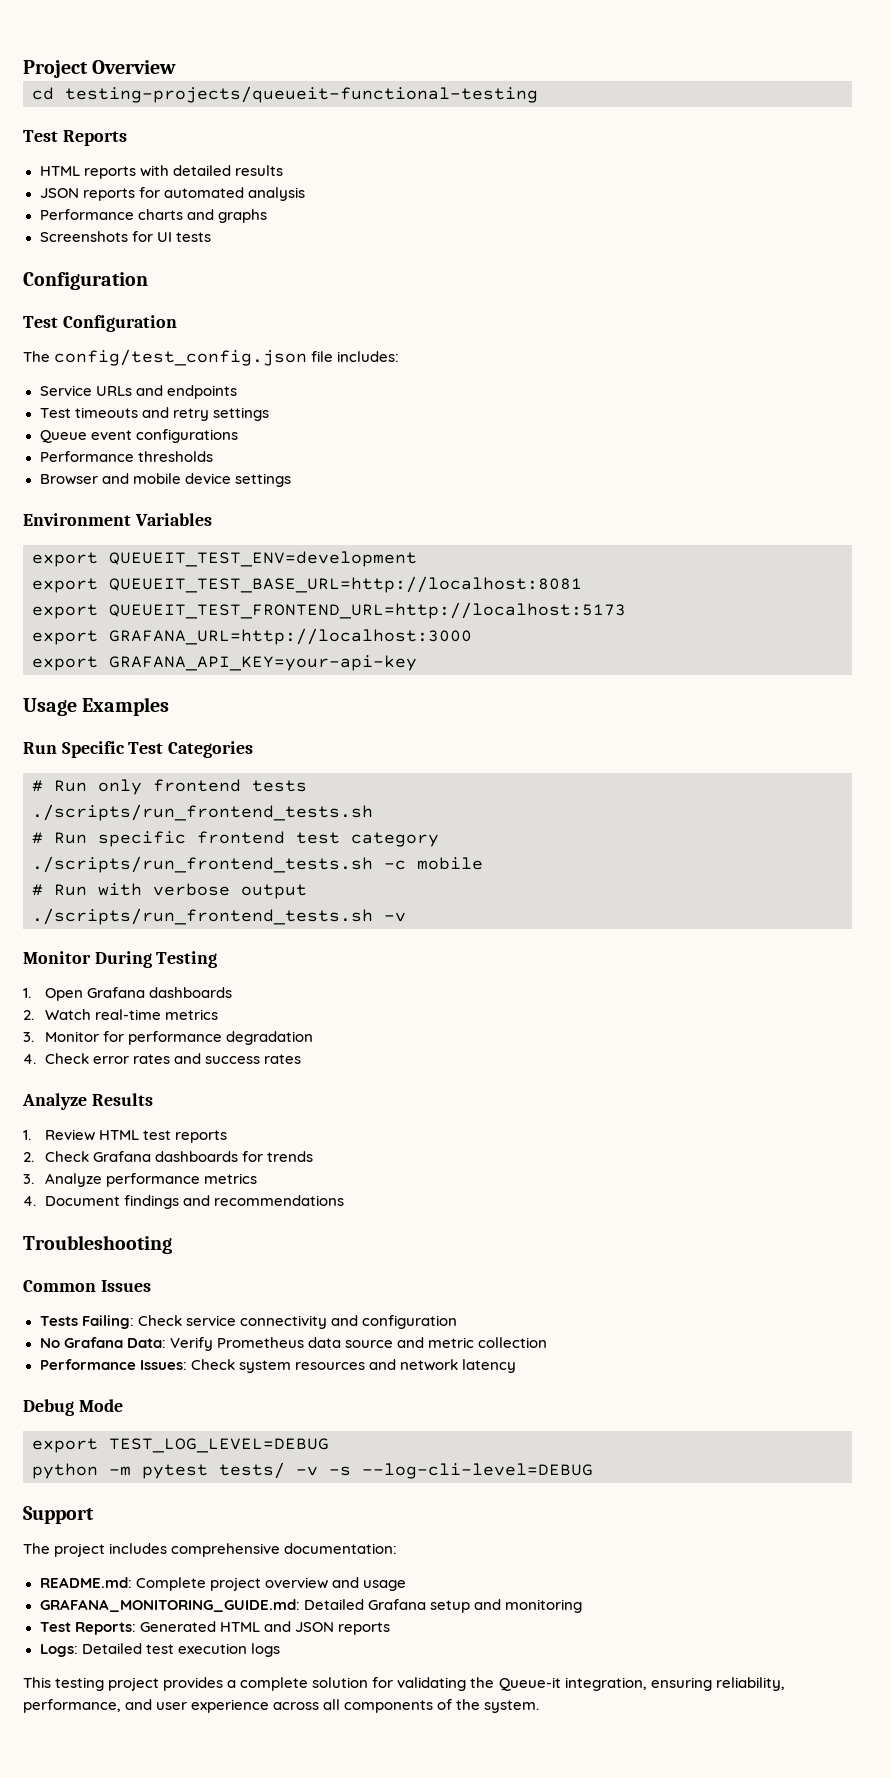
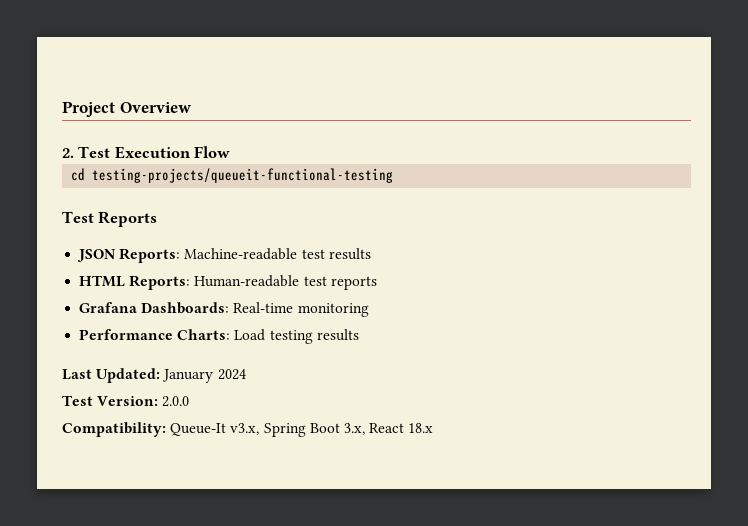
(177, 67) none -> [62,146,231,159] // 2. Test Execution Flow
[39,165,283,179] [39,187,305,201] [39,209,267,223] [39,231,211,242] [23,272,148,290] [23,315,177,332] [23,349,400,366] [39,385,237,399] [39,407,269,421] [39,429,238,443] [39,451,213,462] [39,473,291,487] [23,513,212,526] [32,551,417,567] [32,576,582,593] [32,602,626,619] [32,628,472,645] [32,655,417,671] [23,697,170,716] [23,741,254,758] [32,779,307,795] [32,804,373,821] [32,831,439,847] [32,856,483,873] [32,883,307,899] [32,908,406,925] [23,951,218,968] [23,987,232,1001] [23,1009,218,1020] [23,1031,313,1045] [23,1053,301,1064] [22,1093,153,1110] [23,1129,227,1143] [23,1151,313,1162] [23,1173,257,1187] [23,1195,344,1209] [23,1235,172,1254] [23,1280,151,1292] [39,1315,457,1329] [39,1337,547,1351] [39,1359,516,1373] [23,1399,123,1416] [32,1438,329,1453] [32,1462,593,1479] [23,1506,94,1524] [23,1543,398,1557] [39,1577,406,1591] [39,1599,582,1613] [39,1621,390,1635] [39,1643,280,1657] [23,1677,785,1691] [23,1699,540,1713] HTML reports with detailed results // JSON reports for automated analysis // Performance charts and graphs // Screenshots for UI tests // Configuration // Test Configuration // The config/test_config.json file includes: // Service URLs and endpoints // Test timeouts and retry settings // Queue event configurations // Performance thresholds // Browser and mobile device settings // Environment Variables // export QUEUEIT_TEST_ENV=development // export QUEUEIT_TEST_BASE_URL=http://localhost:8081 // export QUEUEIT_TEST_FRONTEND_URL=http://localhost:5173 // export GRAFANA_URL=http://localhost:3000 // export GRAFANA_API_KEY=your-api-key // Usage Examples // Run Specific Test Categories // # Run only frontend tests // ./scripts/run_frontend_tests.sh // # Run specific frontend test category // ./scripts/run_frontend_tests.sh -c mobile // # Run with verbose output // ./scripts/run_frontend_tests.sh -v // Monitor During Testing // 1. Open Grafana dashboards // 2. Watch real-time metrics // 3. Monitor for performance degradation // 4. Check error rates and success rates // Analyze Results // 1. Review HTML test reports // 2. Check Grafana dashboards for trends // 3. Analyze performance metrics // 4. Document findings and recommendations // Troubleshooting // Common Issues // Tests Failing: Check service connectivity and configuration // No Grafana Data: Verify Prometheus data source and metric collection // Performance Issues: Check system resources and network latency // Debug Mode // export TEST_LOG_LEVEL=DEBUG // python -m pytest tests/ -v -s --log-cli-level=DEBUG // Support // The project includes comprehensive documentation: // README.md: Complete project overview and usage // GRAFANA_MONITORING_GUIDE.md: Detailed Grafana setup and monitoring // Test Reports: Generated HTML and JSON reports // Logs: Detailed test execution logs // This testing project provides a complete solution for validating the Queue-it integration, ensuring reliability, performance, and user experience across all components of the system. -> [77,248,371,263] [79,275,377,290] [79,302,369,317] [79,329,359,344] [62,368,246,383] [62,395,190,407] [62,422,434,437] JSON Reports: Machine-readable test results // HTML Reports: Human-readable test reports // Grafana Dashboards: Real-time monitoring // Performance Charts: Load testing results // Last Updated: January 2024 // Test Version: 2.0.0 // Compatibility: Queue-It v3.x, Spring Boot 3.x, React 18.x

